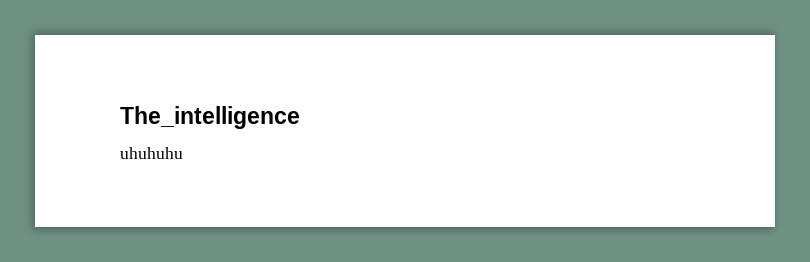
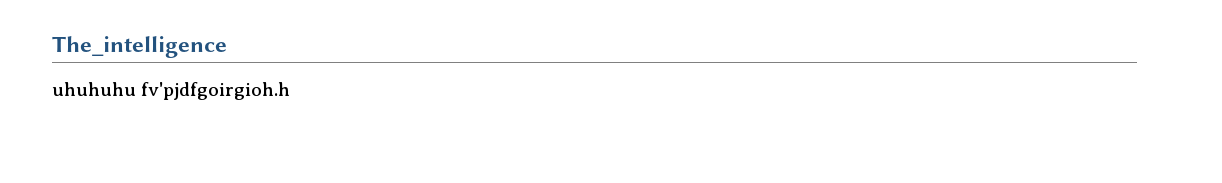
(183, 153) none -> [141,82,291,100] fv'pjdfgoirgioh.h

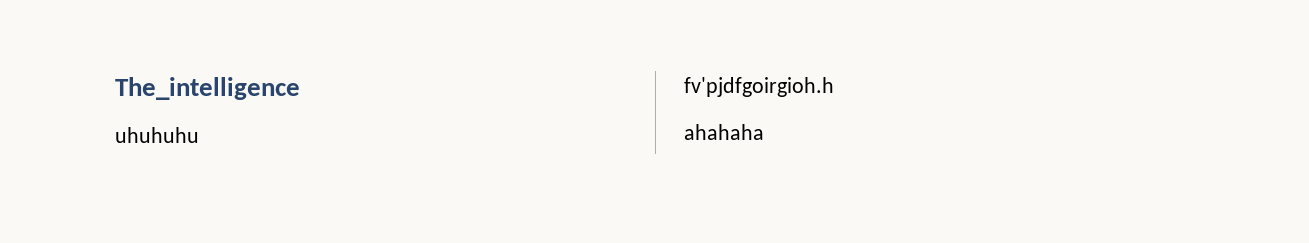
(136, 89) none -> (199, 135) //
(291, 91) none -> [684,124,764,140] // ahahaha

